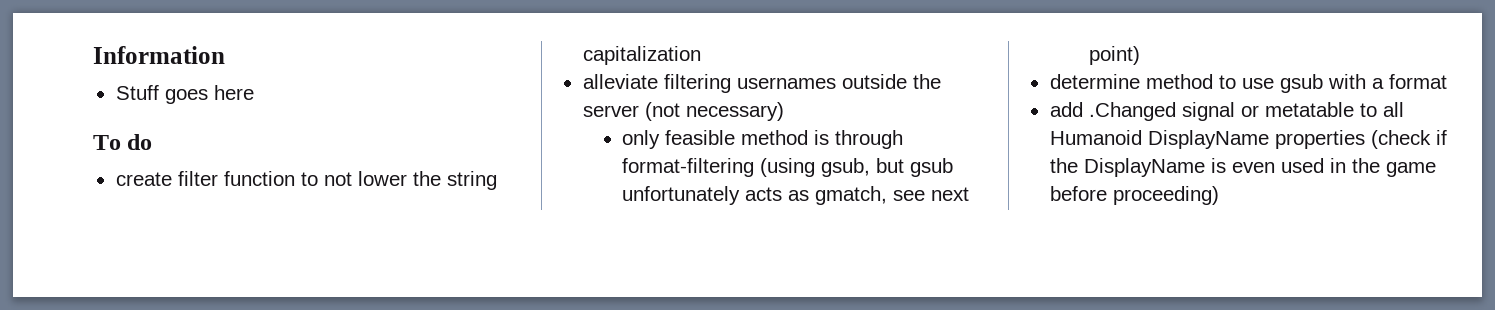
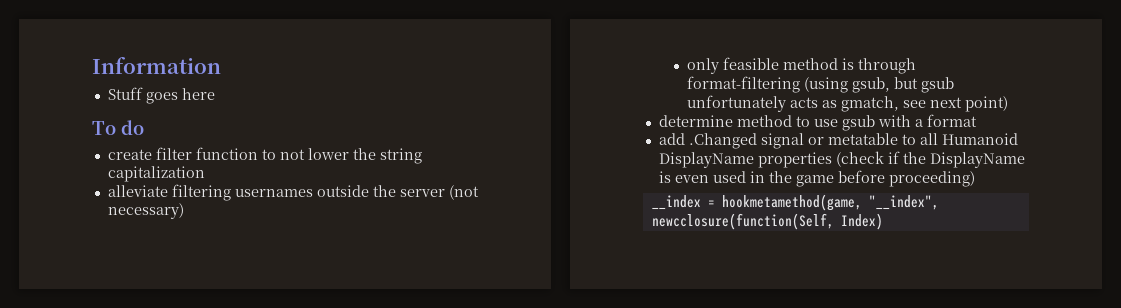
(1219, 195) none -> [651,194,939,211] [651,213,883,230] // __index = hookmetamethod(game, "__index", newcclosure(function(Self, Index)

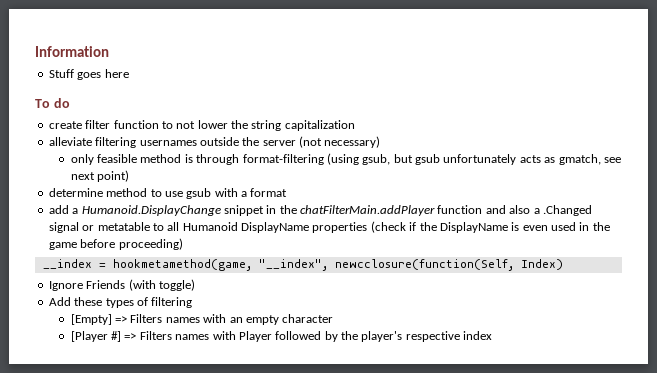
(685, 139) none -> [72,205,540,216] a Humanoid.DisplayChange snippet in the chatFilterMain.addPlayer function and also a
(883, 221) none -> [48,279,195,291] [48,297,193,308] [70,314,334,325] [70,331,493,342] // Ignore Friends (with toggle) // Add these types of filtering // [Empty] => Filters names with an empty character // [Player #] => Filters names with Player followed by the player's respective index

